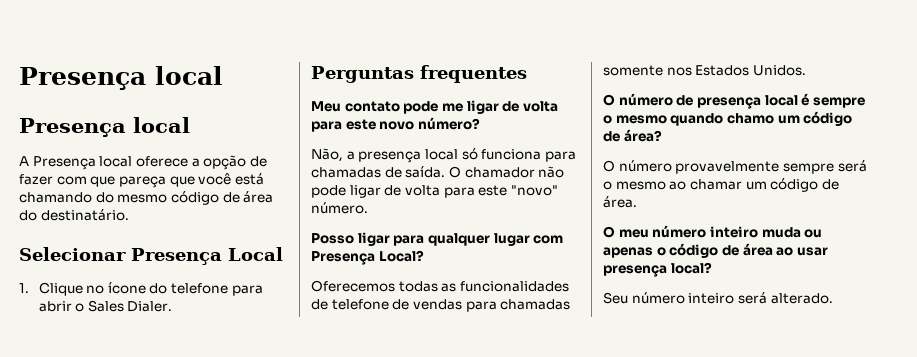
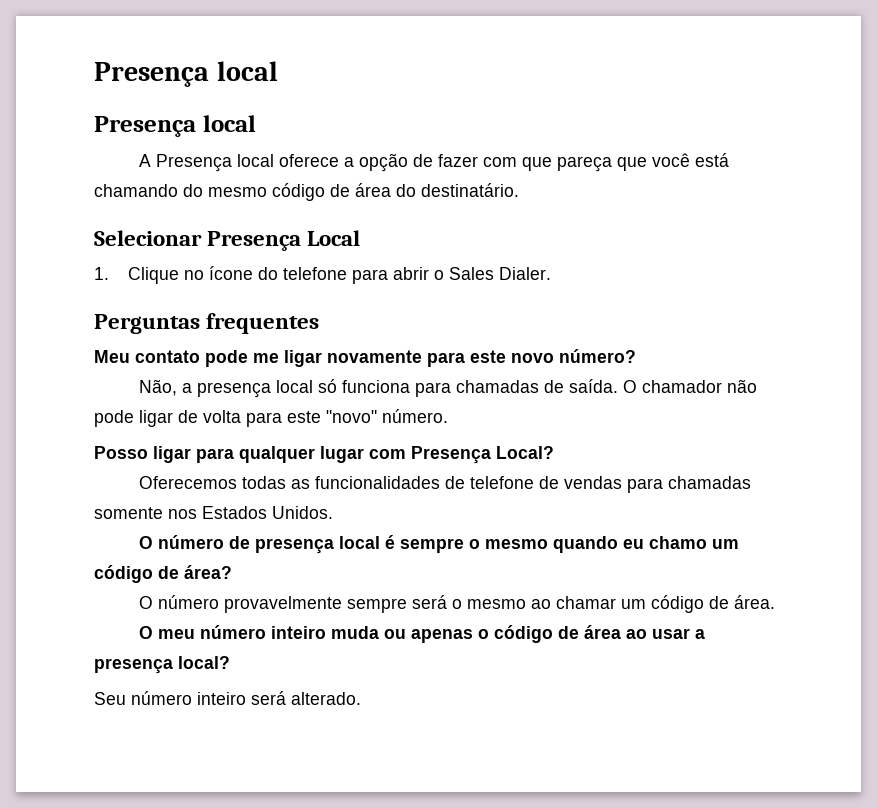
[502,101,558,112] de volta -> [327,350,422,363] novamente
(724, 119) none -> [622,539,644,549] eu
(828, 251) none -> [694,629,705,639] a

